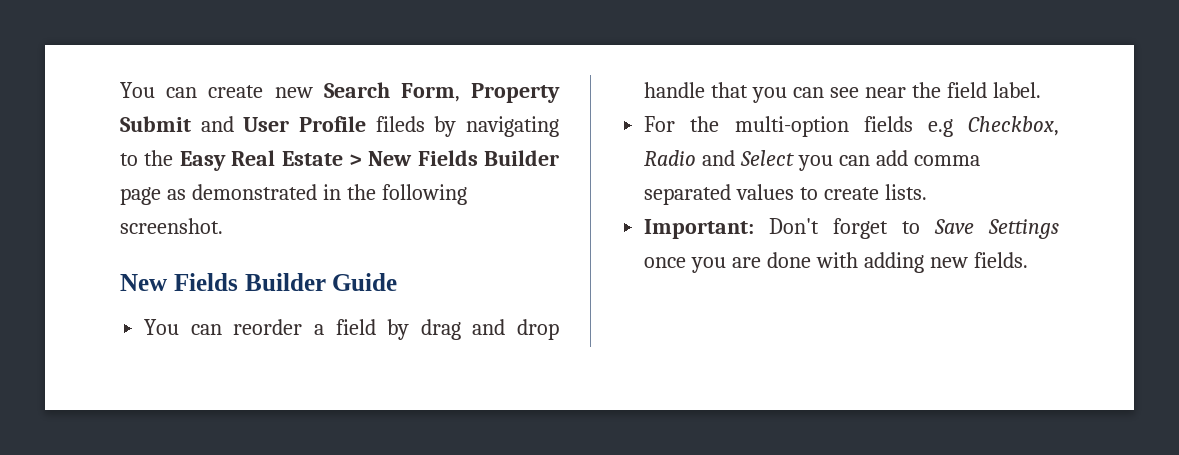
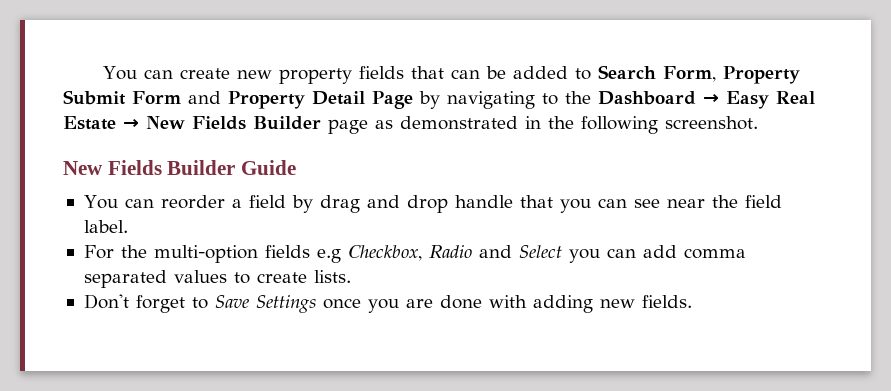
[323,82,560,103] [120,116,425,132] Search Form, Property Submit and User Profile fileds -> [279,65,801,84] [63,90,413,109] property fields that can be added to Search Form, Property Submit Form and Property Detail Page
(174, 158) none -> [598,91,719,105] Dashboard →
[348,154,362,166] > -> [123,119,139,129] →
[644,219,755,239] Important: -> (351, 276) none

